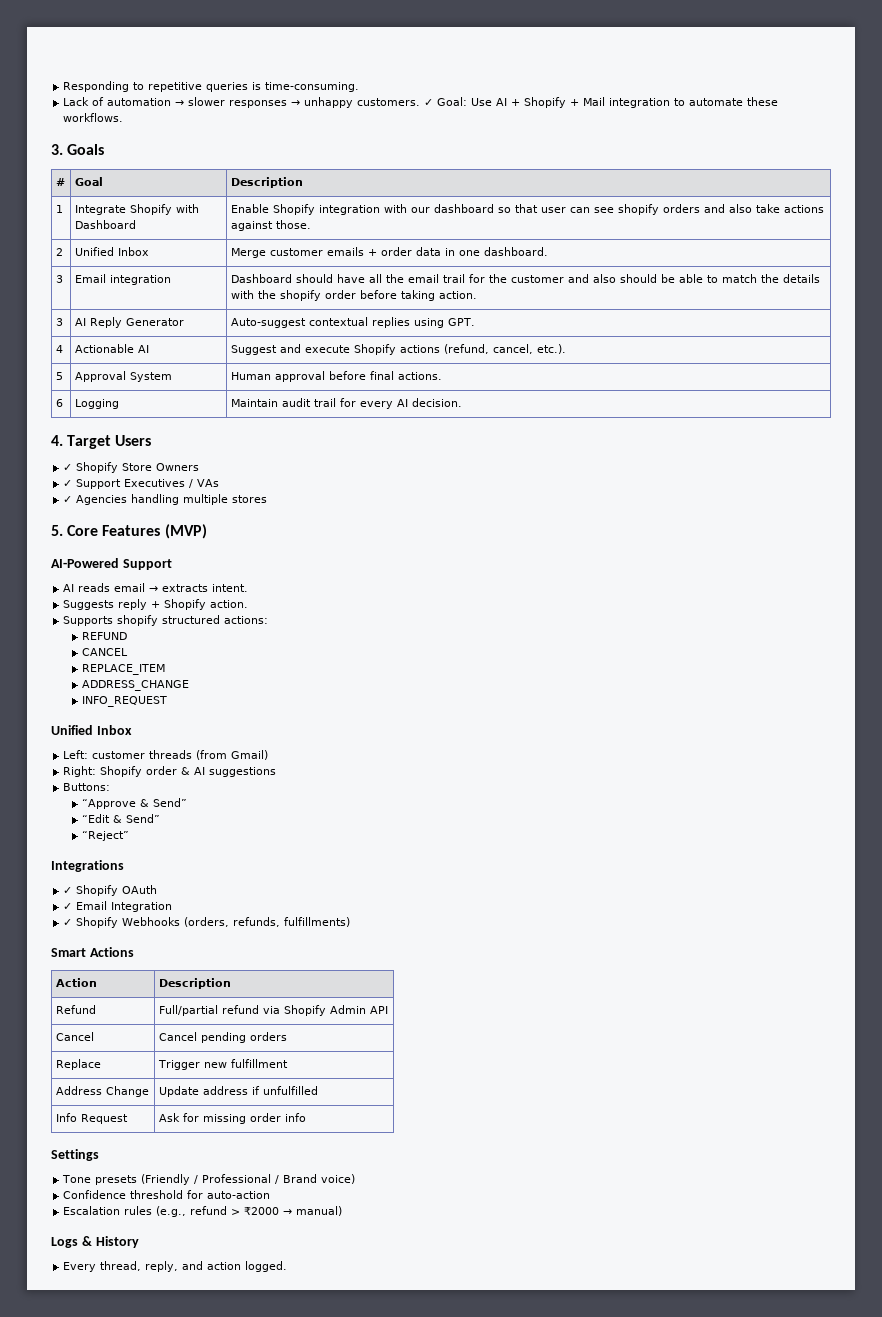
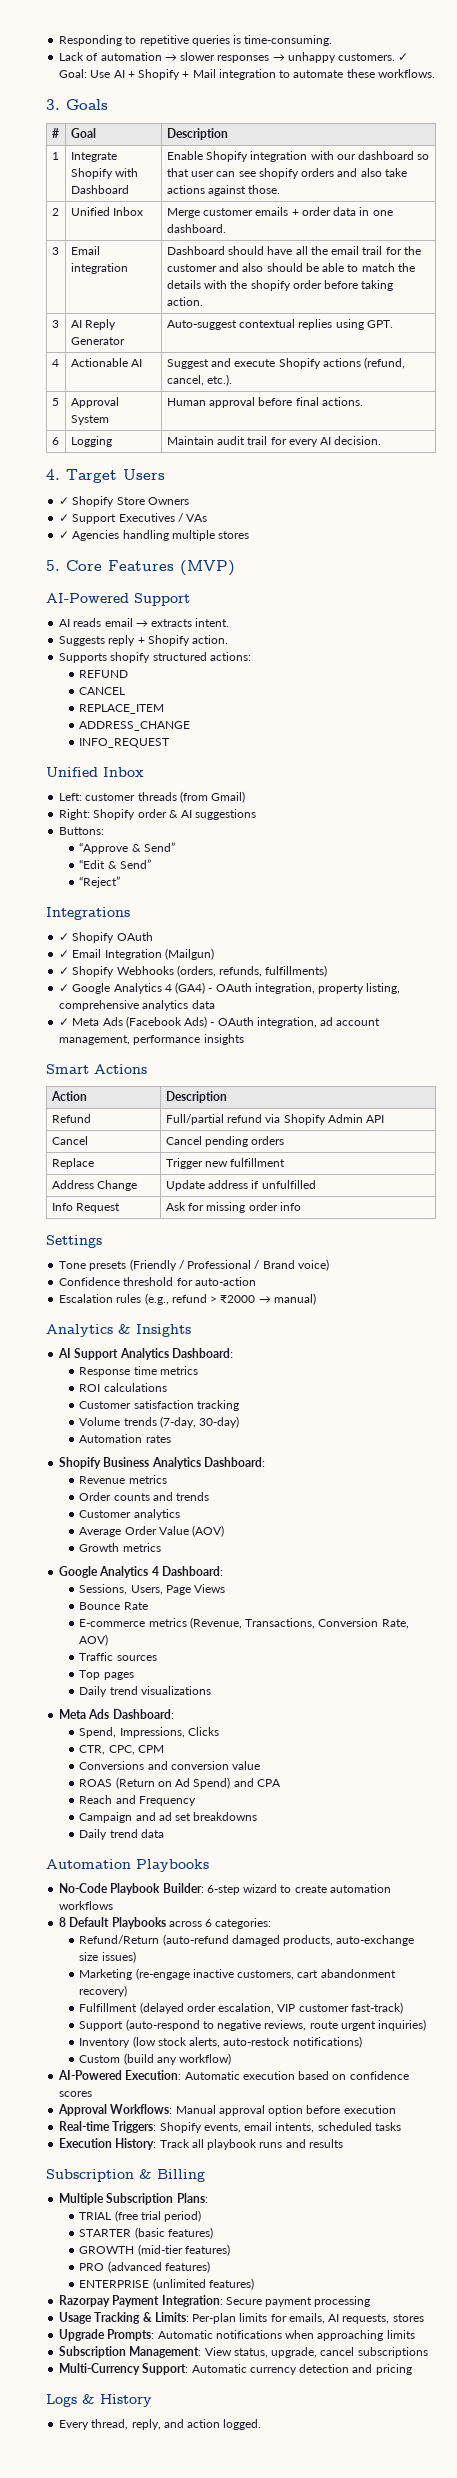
(173, 907) none -> [164,948,214,960] (Mailgun)
(351, 922) none -> [59,982,401,994] [59,1000,215,1011] [59,1016,381,1028] [59,1034,244,1045] // ✓ Google Analytics 4 (GA4) - OAuth integration, property listing, comprehensive analytics data // ✓ Meta Ads (Facebook Ads) - OAuth integration, ad account management, performance insights
(343, 1211) none -> [46,1324,191,1337] [58,1348,233,1360] [79,1366,198,1377] [79,1383,167,1392] [79,1400,239,1411] [79,1416,240,1428] [79,1434,171,1443] [59,1457,265,1469] [79,1475,167,1484] [79,1492,210,1501] [79,1509,180,1520] [79,1525,225,1537] [79,1543,161,1552] [59,1566,223,1578] [79,1584,226,1595] [79,1602,148,1610] [79,1617,409,1629] [79,1634,109,1646] [79,1652,157,1661] [79,1670,134,1680] [79,1686,211,1697] [59,1709,174,1719] [79,1727,219,1738] [79,1745,164,1755] [79,1761,261,1770] [79,1777,281,1789] [79,1795,196,1806] [79,1812,258,1823] [79,1829,164,1840] [46,1859,209,1872] [59,1883,391,1895] [59,1901,114,1910] [59,1917,272,1929] [79,1934,415,1946] [79,1951,136,1963] [79,1968,396,1980] [79,1985,128,1997] [79,2002,403,2014] [79,2019,427,2031] [79,2036,362,2048] [79,2053,232,2065] [58,2070,409,2080] [59,2091,93,2097] [58,2104,396,2116] [59,2121,401,2133] [59,2138,343,2150] [46,2169,205,2182] [59,2193,208,2205] [79,2210,202,2222] [79,2227,213,2239] [79,2244,230,2256] [79,2261,210,2273] [79,2278,254,2290] [59,2295,371,2307] [59,2312,424,2324] [59,2329,415,2341] [59,2346,428,2358] [59,2363,412,2375] // Analytics & Insights // AI Support Analytics Dashboard: // Response time metrics // ROI calculations // Customer satisfaction tracking // Volume trends (7-day, 30-day) // Automation rates // Shopify Business Analytics Dashboard: // Revenue metrics // Order counts and trends // Customer analytics // Average Order Value (AOV) // Growth metrics // Google Analytics 4 Dashboard: // Sessions, Users, Page Views // Bounce Rate // E-commerce metrics (Revenue, Transactions, Conversion Rate, AOV) // Traffic sources // Top pages // Daily trend visualizations // Meta Ads Dashboard: // Spend, Impressions, Clicks // CTR, CPC, CPM // Conversions and conversion value // ROAS (Return on Ad Spend) and CPA // Reach and Frequency // Campaign and ad set breakdowns // Daily trend data // Automation Playbooks // No-Code Playbook Builder: 6-step wizard to create automation workflows // 8 Default Playbooks across 6 categories: // Refund/Return (auto-refund damaged products, auto-exchange size issues) // Marketing (re-engage inactive customers, cart abandonment recovery) // Fulfillment (delayed order escalation, VIP customer fast-track) // Support (auto-respond to negative reviews, route urgent inquiries) // Inventory (low stock alerts, auto-restock notifications) // Custom (build any workflow) // AI-Powered Execution: Automatic execution based on confidence scores // Approval Workflows: Manual approval option before execution // Real-time Triggers: Shopify events, email intents, scheduled tasks // Execution History: Track all playbook runs and results // Subscription & Billing // Multiple Subscription Plans: // TRIAL (free trial period) // STARTER (basic features) // GROWTH (mid-tier features) // PRO (advanced features) // ENTERPRISE (unlimited features) // Razorpay Payment Integration: Secure payment processing // Usage Tracking & Limits: Per-plan limits for emails, AI requests, stores // Upgrade Prompts: Automatic notifications when approaching limits // Subscription Management: View status, upgrade, cancel subscriptions // Multi-Currency Support: Automatic currency detection and pricing

